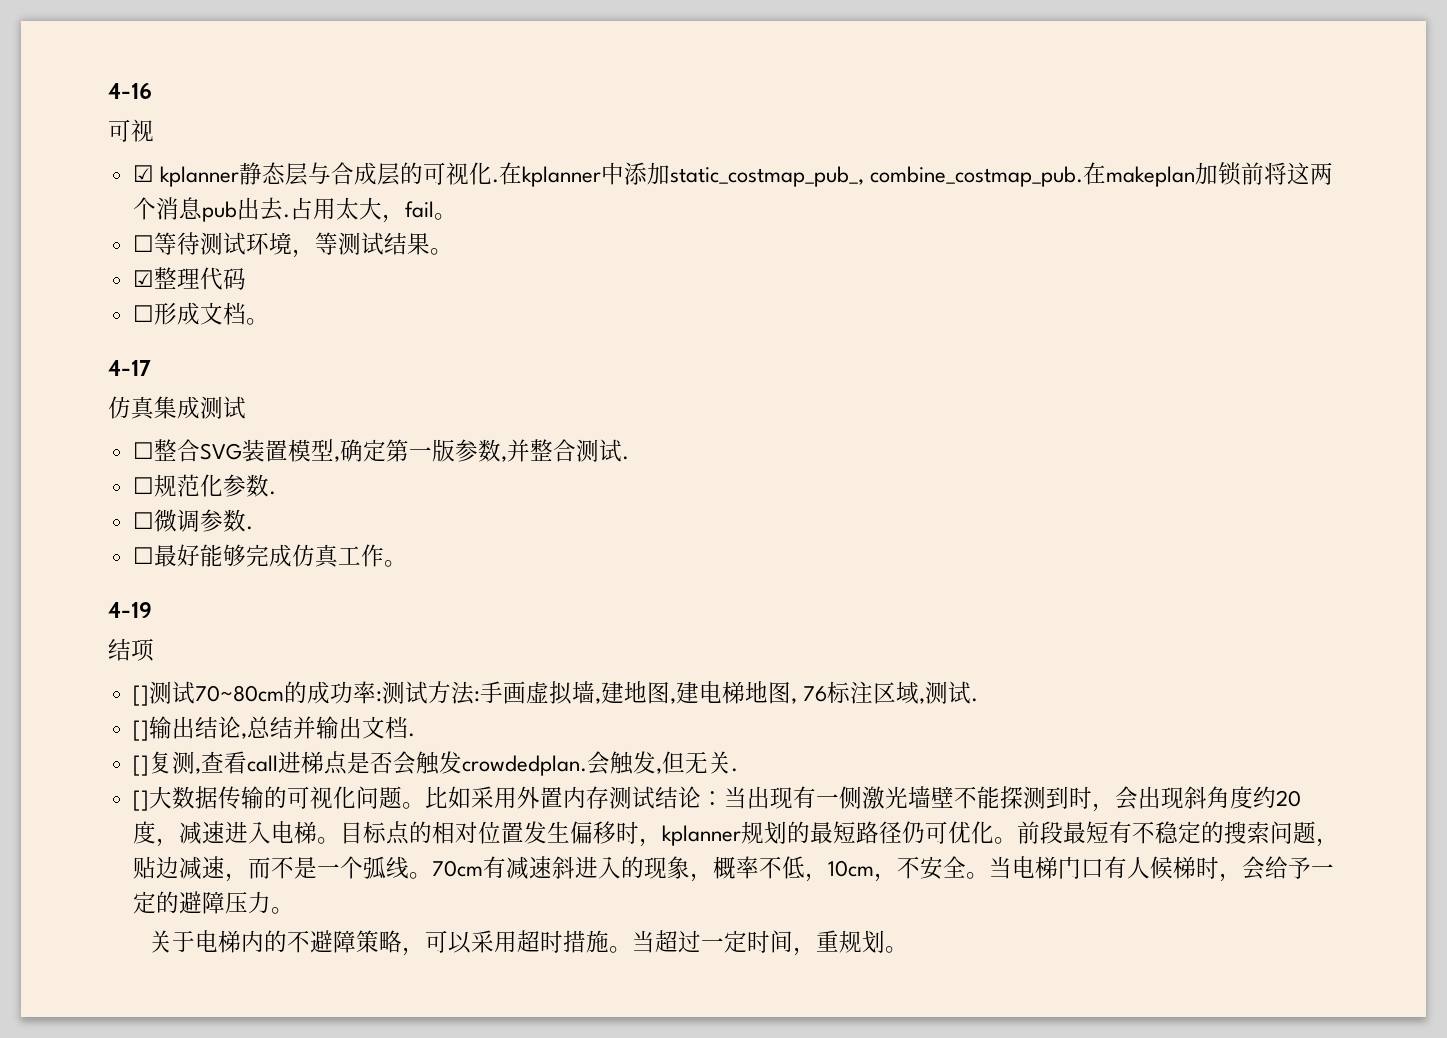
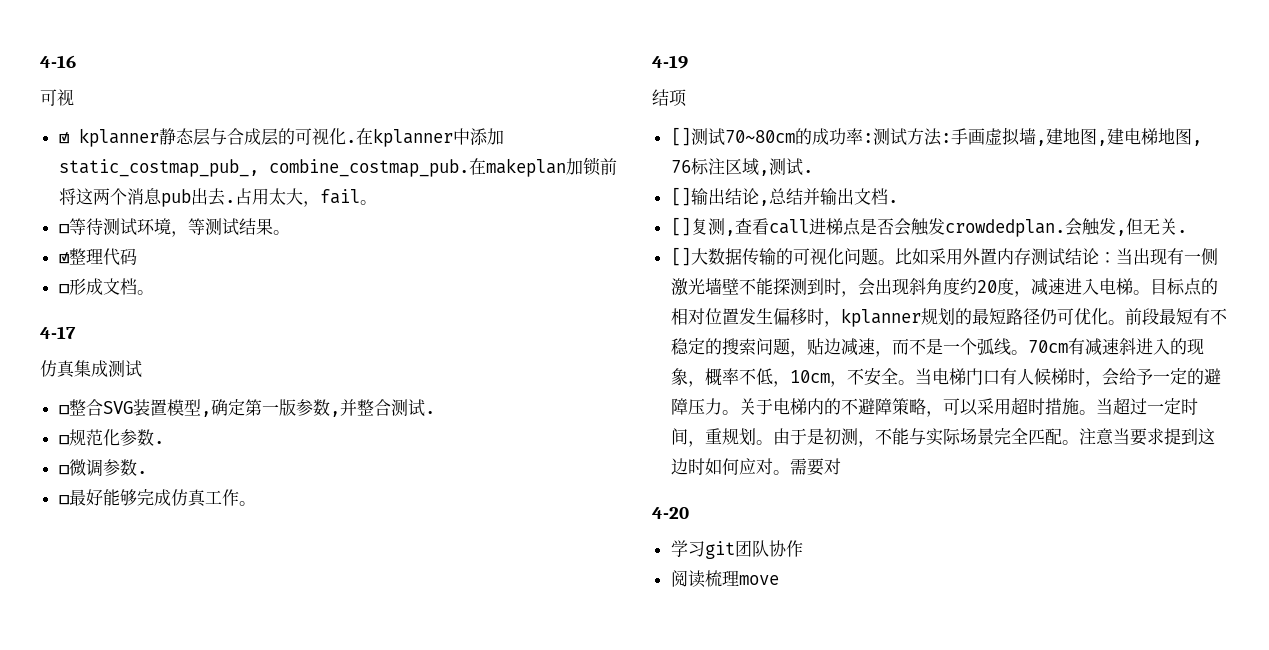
(294, 910) // -> (739, 412) none
(908, 949) none -> [772,428,1215,447] [670,458,841,476] [652,507,689,519] [670,540,803,559] [670,570,779,588] 由于是初测，不能与实际场景完全匹配。注意当要求提到这边时如何应对。需要对 // 4-20 // 学习git团队协作 // 阅读梳理move

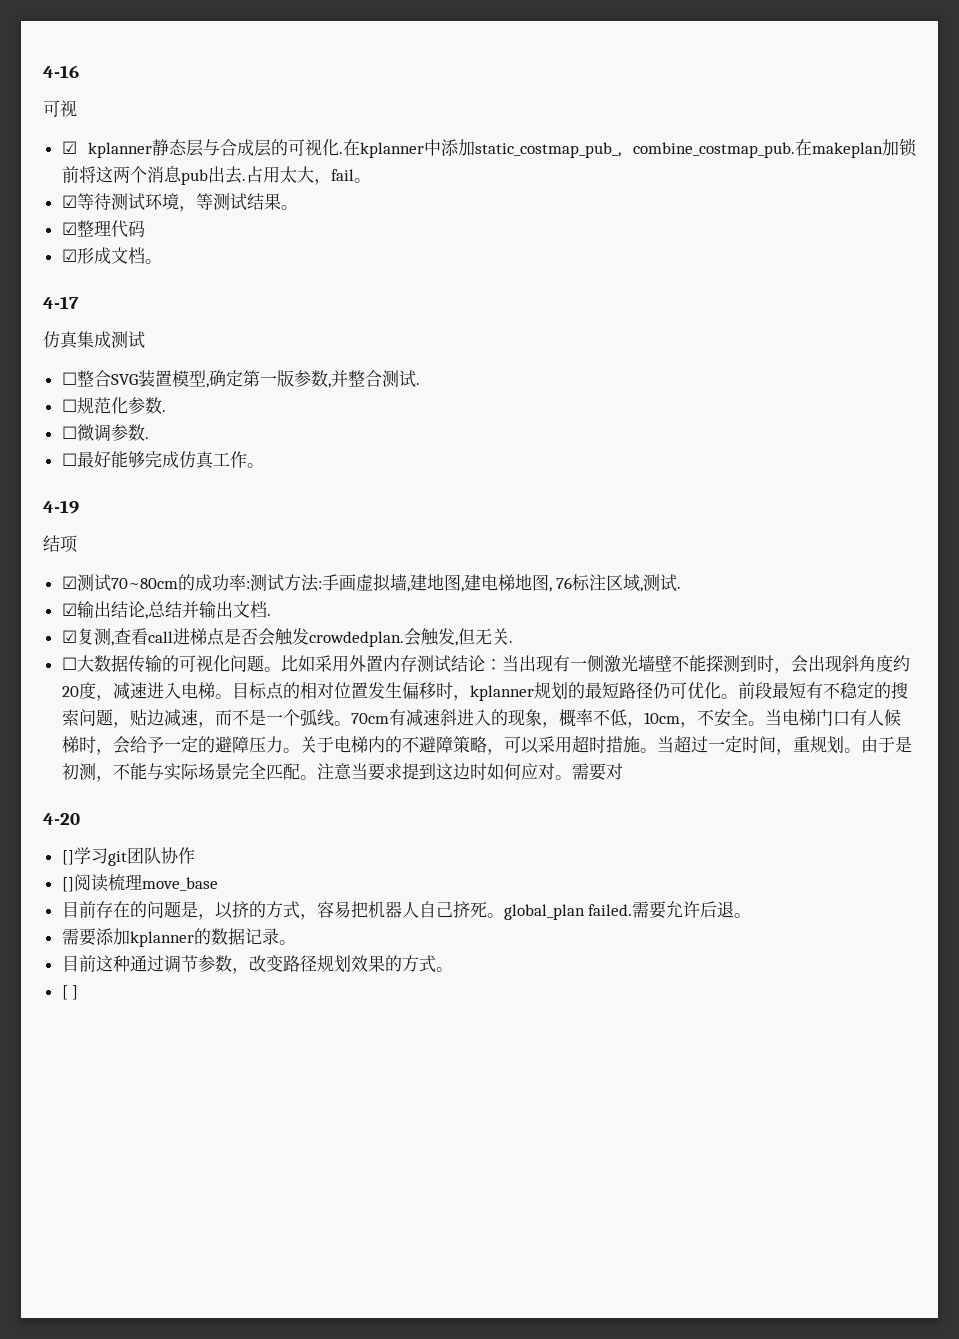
[58,224,69,234] ☐ -> [61,195,77,208] ☑
[58,284,69,294] ☐ -> [61,249,77,262] ☑
[670,127,691,146] [] -> [61,576,77,589] ☑
[670,187,691,206] [] -> [61,603,77,616] ☑
[670,217,691,236] [] -> [61,630,77,643] ☑
[670,247,691,266] [] -> [61,657,77,670] ☐
(689, 513) none -> [61,850,74,865] []
(803, 548) none -> [61,877,74,892] []
[738,575,779,585] move -> [141,877,218,891] [61,901,752,920] [61,928,296,947] [61,955,453,974] [61,985,79,1000] move_base // 目前存在的问题是，以挤的方式，容易把机器人自己挤死。global_plan failed.需要允许后退。 // 需要添加kplanner的数据记录。 // 目前这种通过调节参数，改变路径规划效果的方式。 // [ ]

